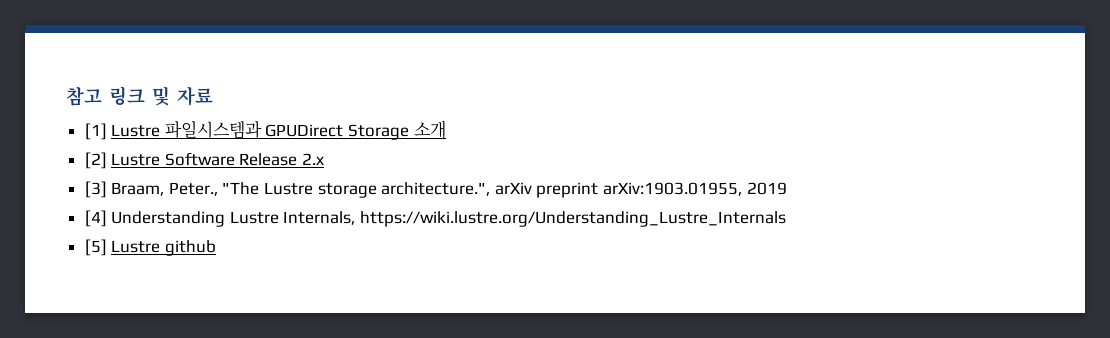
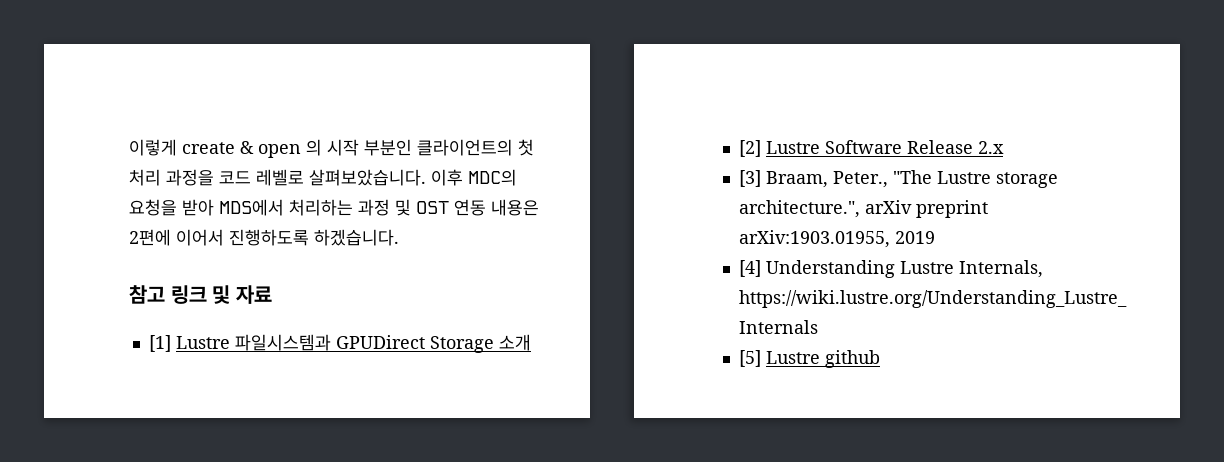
(66, 96) none -> [129,139,534,158] [129,169,517,186] [129,199,539,216] [129,229,399,246] 이렇게 create & open 의 시작 부분인 클라이언트의 첫 처리 과정을 코드 레벨로 살펴보았습니다. 이후 MDC의 요청을 받아 MDS에서 처리하는 과정 및 OST 연동 내용은 2편에 이어서 진행하도록 하겠습니다. //

